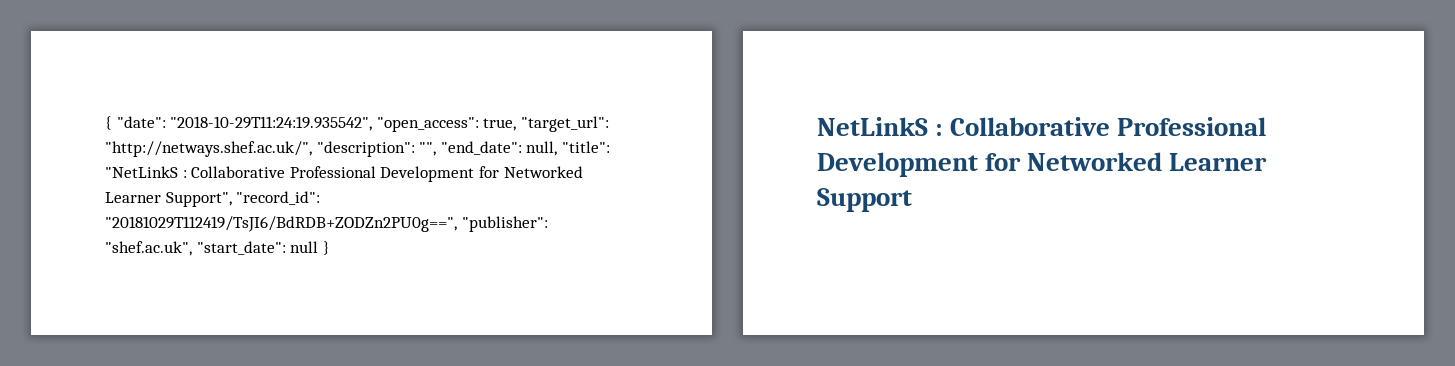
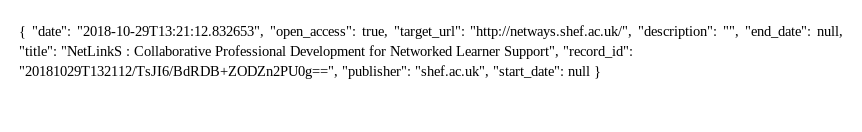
[170,116,373,131] "2018-10-29T11:24:19.935542", -> [76,26,264,38] "2018-10-29T13:21:12.832653",
[105,216,457,232] "20181029T112419/TsJI6/BdRDB+ZODZn2PU0g==", -> [19,66,338,79] "20181029T132112/TsJI6/BdRDB+ZODZn2PU0g==",
[817,117,1267,136] [817,152,1268,177] [817,188,912,212] // NetLinkS : Collaborative Professional Development for Networked Learner Support -> (601, 72) none

